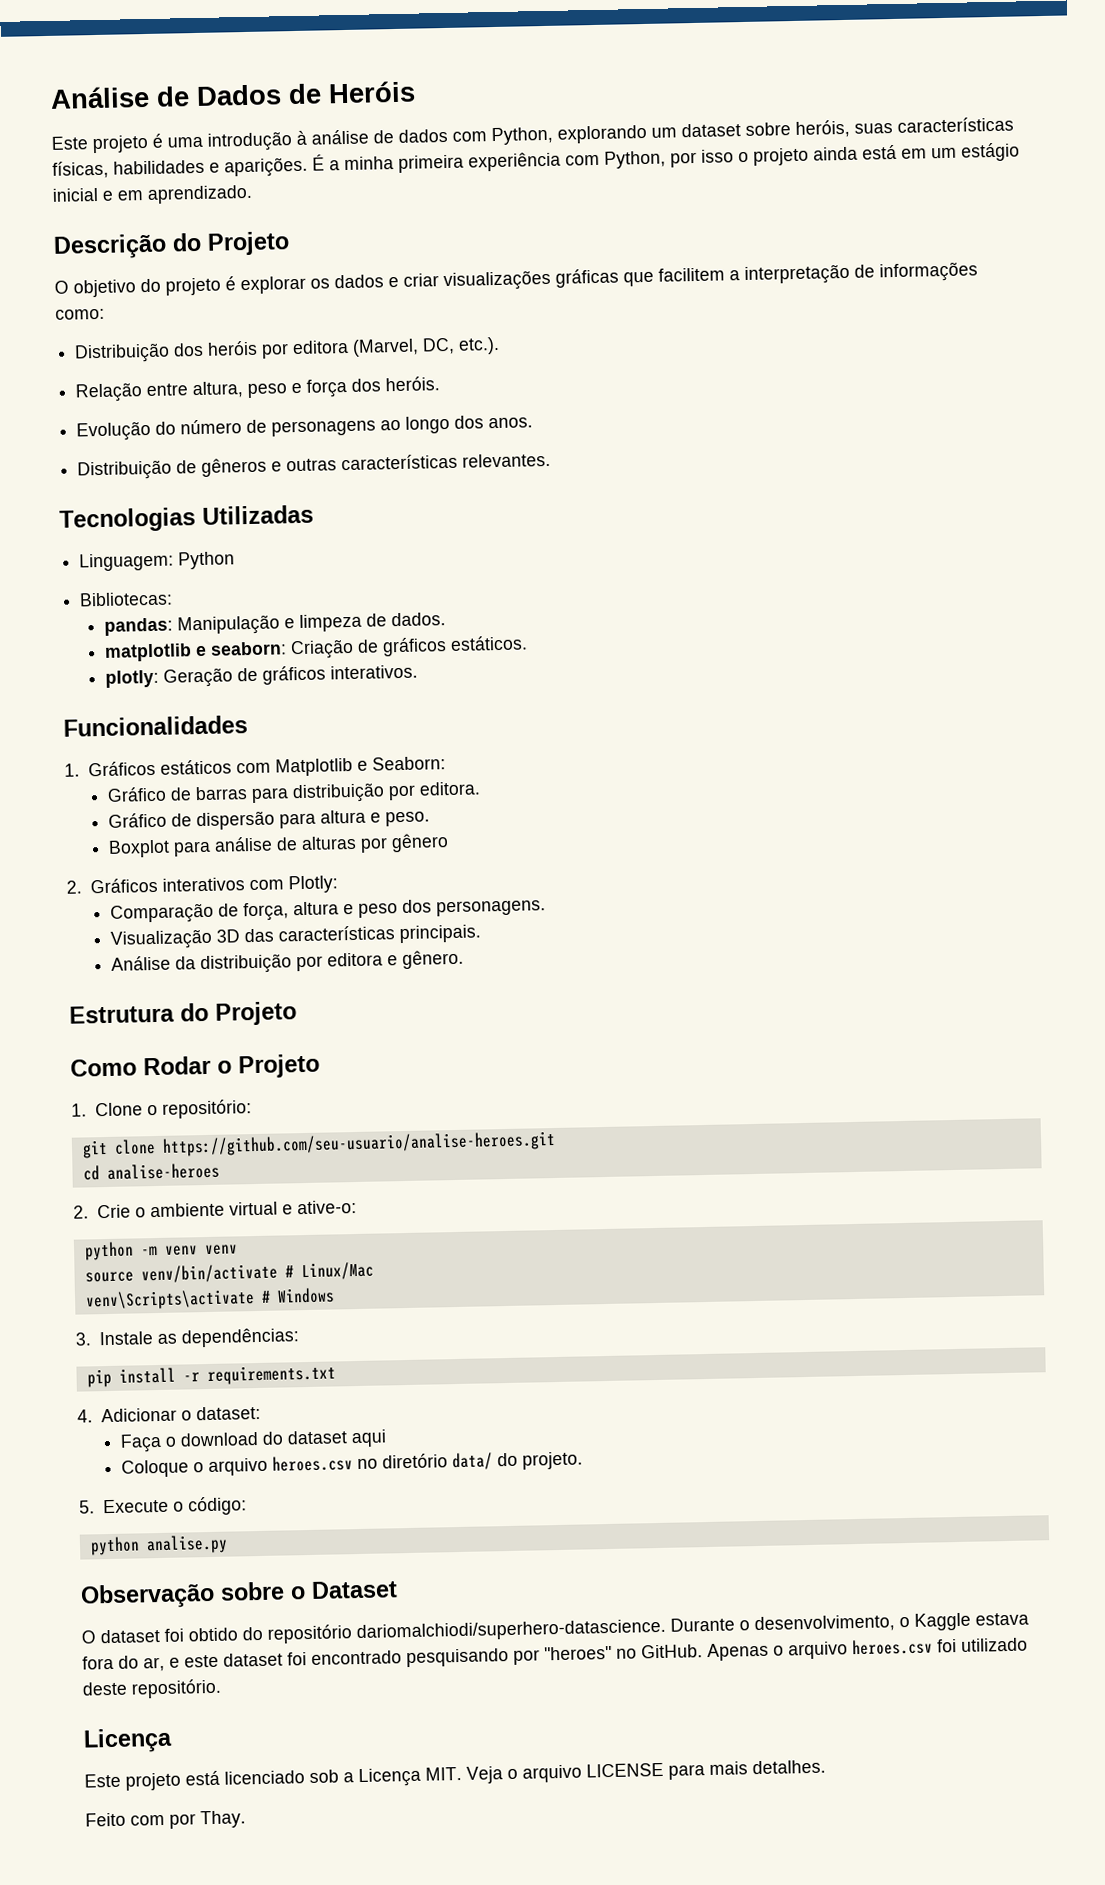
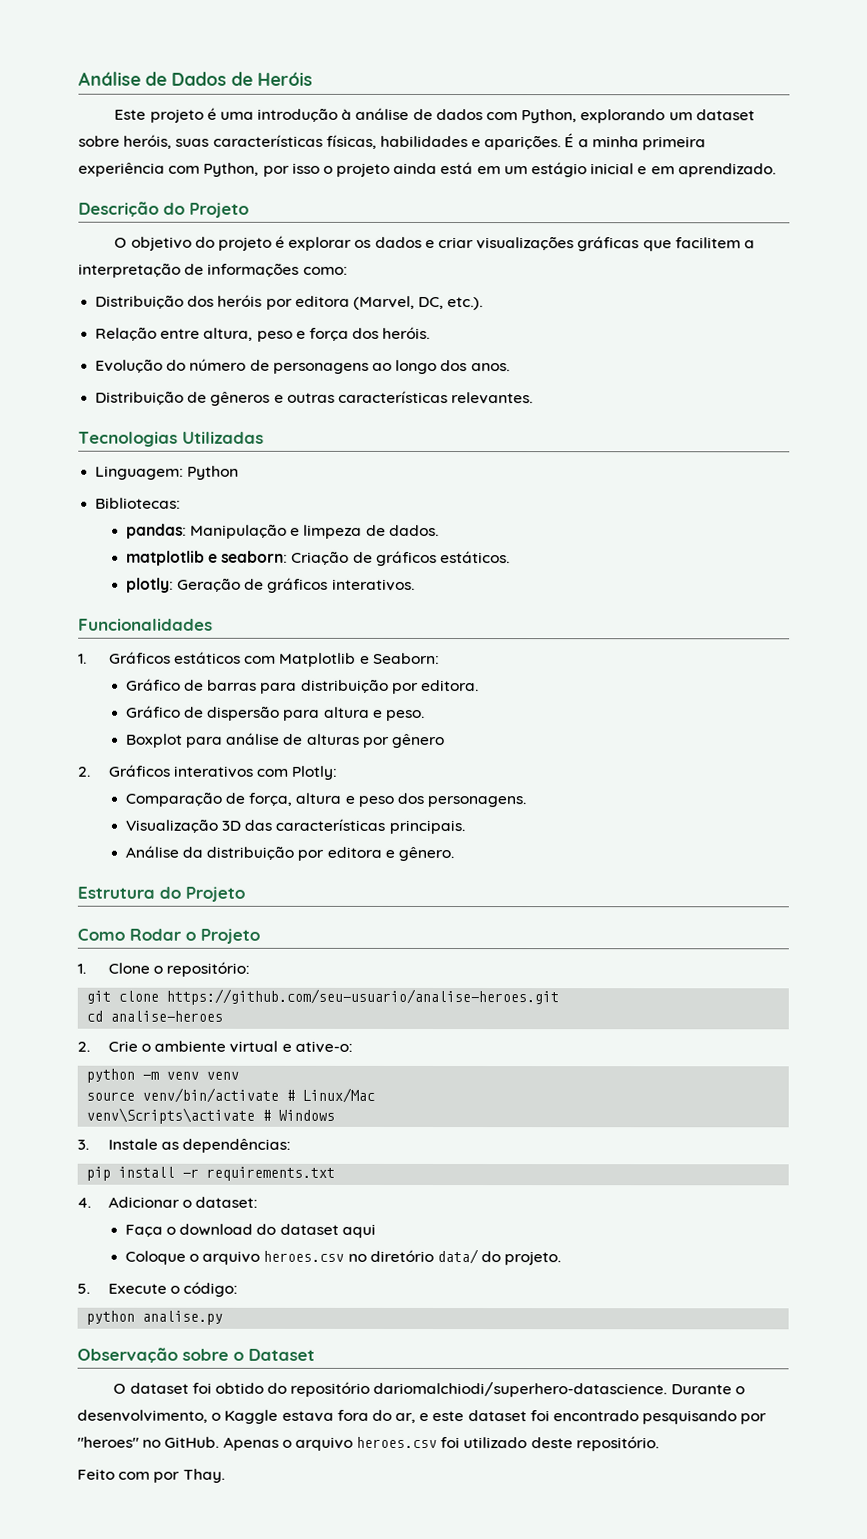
[83,1727,173,1754] [84,1759,826,1791] // Licença // Este projeto está licenciado sob a Licença MIT. Veja o arquivo LICENSE para mais detalhes. -> (659, 1444) none

